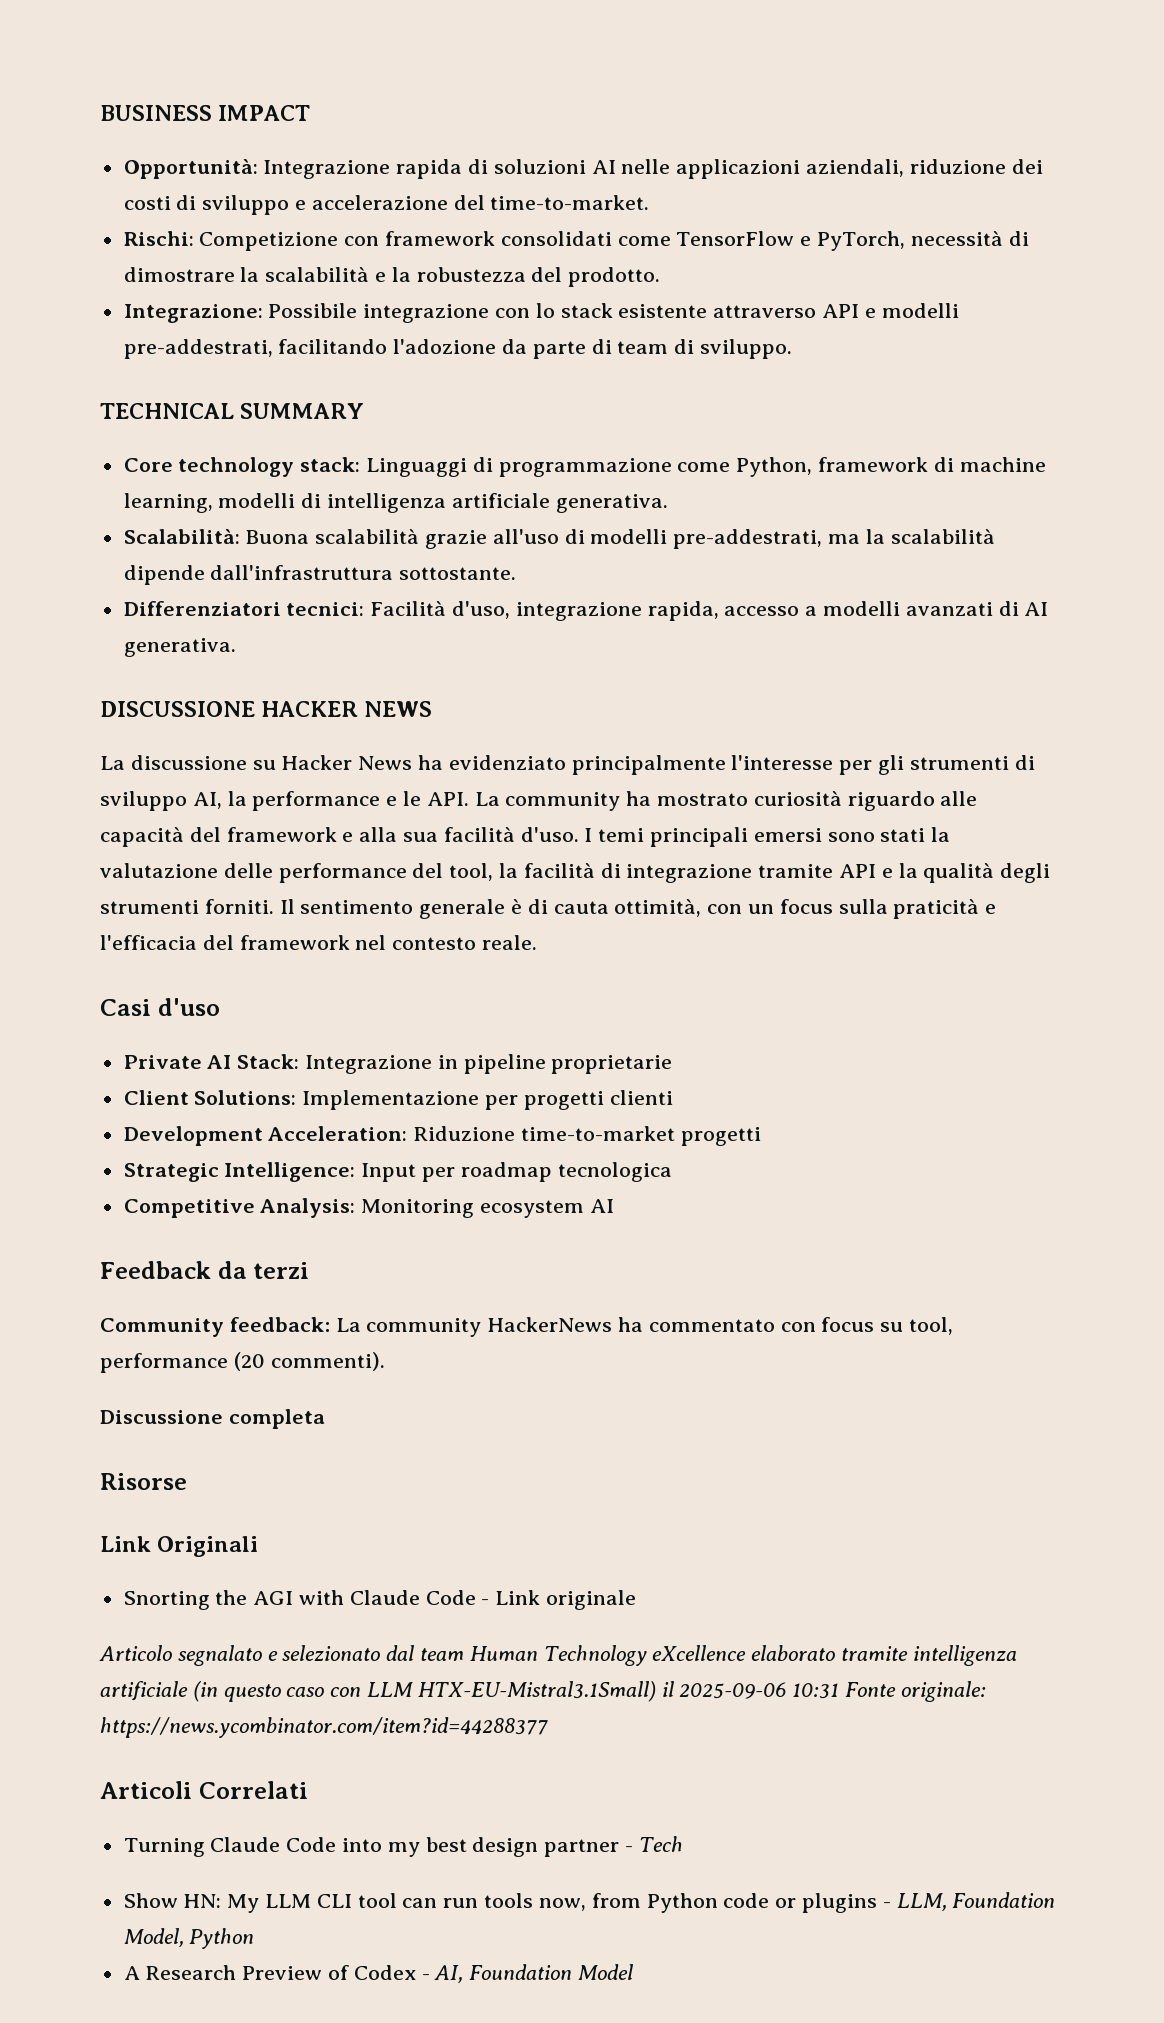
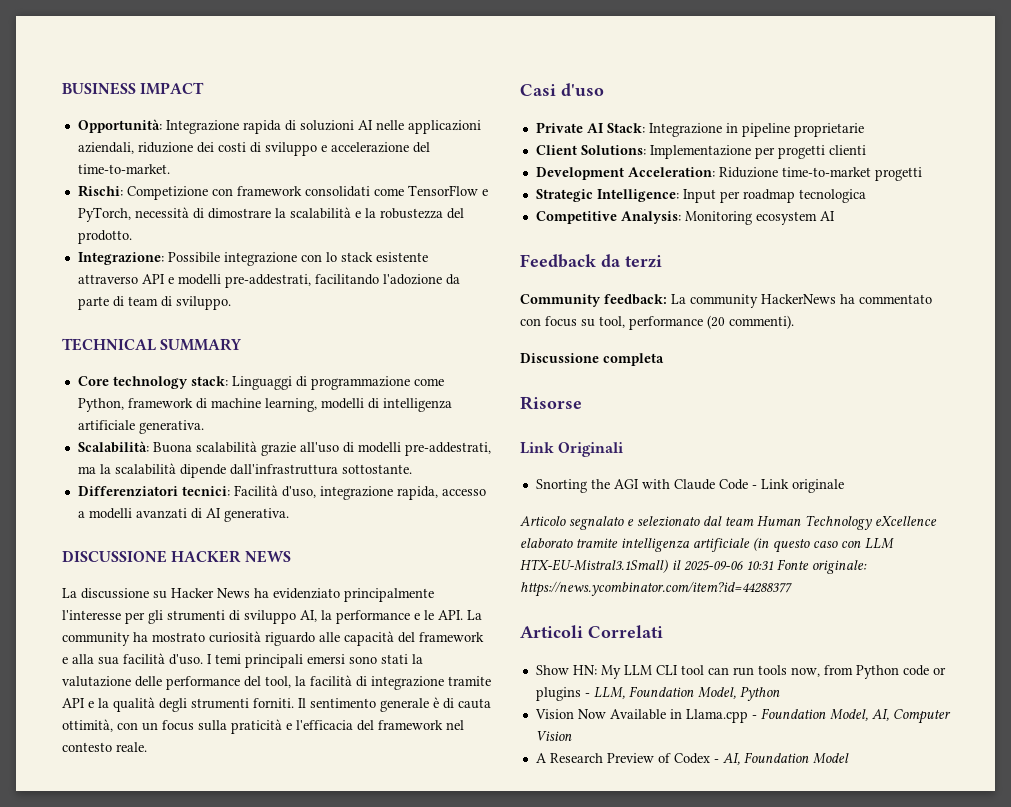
[123,1836,683,1857] // Turning Claude Code into my best design partner - Tech -> (663, 631) none
(255, 1938) none -> [534,708,951,724] [535,731,572,741] // Vision Now Available in Llama.cpp - Foundation Model, AI, Computer Vision

